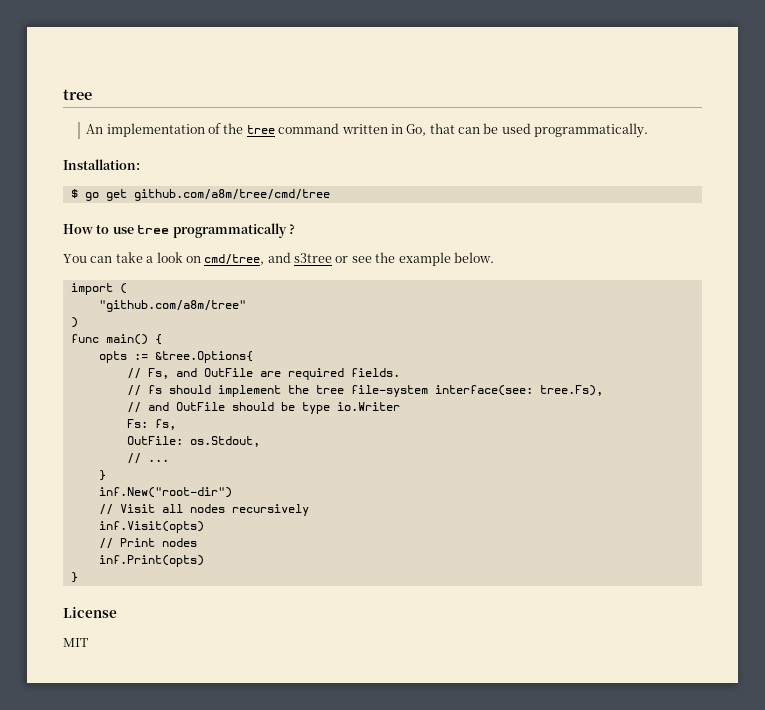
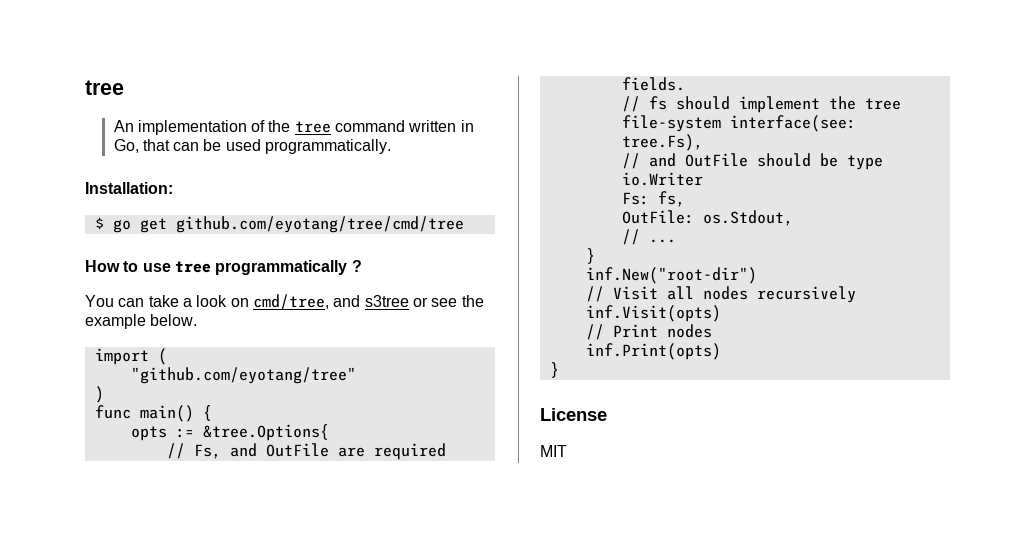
[133,189,330,201] github.com/a8m/tree/cmd/tree -> [175,216,464,233] github.com/eyotang/tree/cmd/tree
[98,300,246,312] "github.com/a8m/tree" -> [130,367,356,384] "github.com/eyotang/tree"

